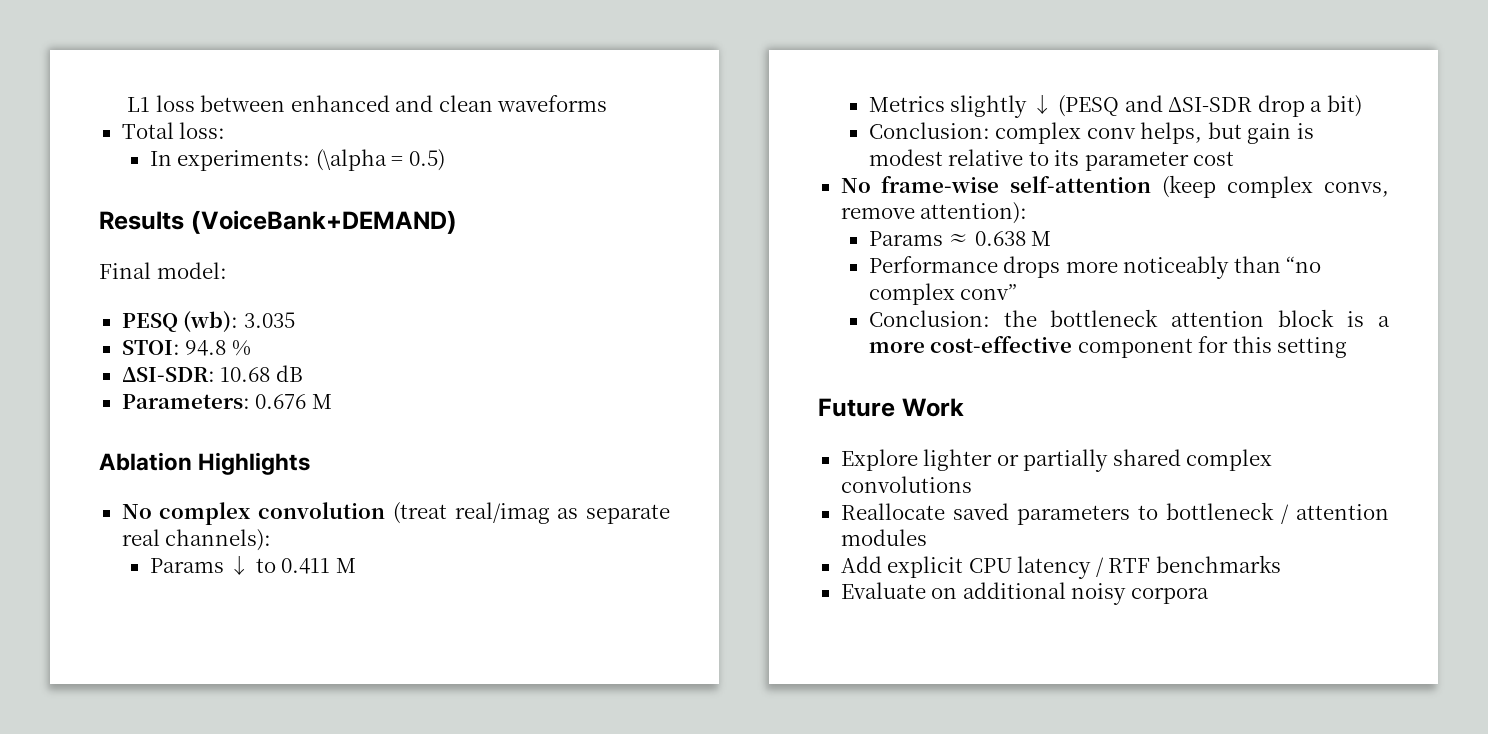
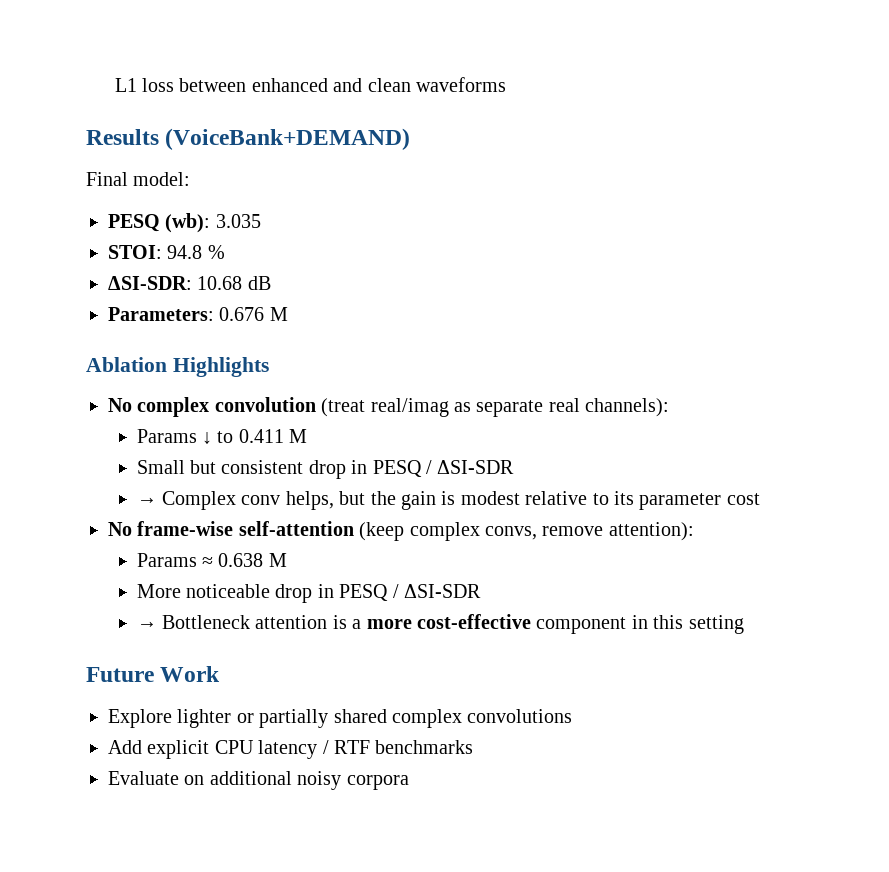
[121,122,226,139] [149,149,445,171] // Total loss: // In experiments: (\alpha = 0.5) -> (507, 84) none
[868,95,1363,118] [868,122,1082,144] Metrics slightly ↓ (PESQ and ΔSI-SDR drop a bit) // Conclusion: complex -> [136,460,515,479] [136,491,237,510] Small but consistent drop in PESQ / ΔSI-SDR // → Complex
(1242, 130) none -> [370,491,396,505] the
[868,256,1322,279] [868,283,1018,305] [868,309,1335,327] Performance drops more noticeably than “no complex conv” // Conclusion: the bottleneck attention block -> [136,584,482,603] [136,615,328,629] More noticeable drop in PESQ / ΔSI-SDR // → Bottleneck attention
[1198,336,1229,353] for -> [631,615,648,629] in
[840,502,1389,525] [840,529,927,546] // Reallocate saved parameters to bottleneck / attention modules -> (573, 716) none

